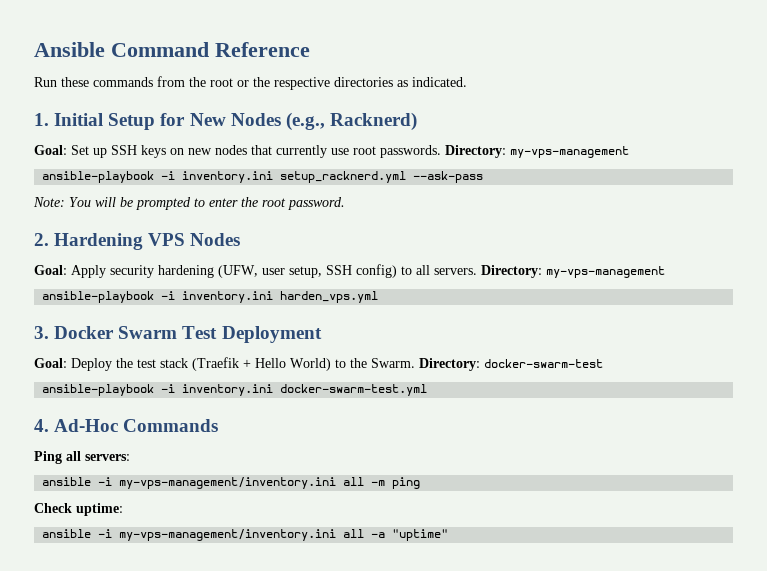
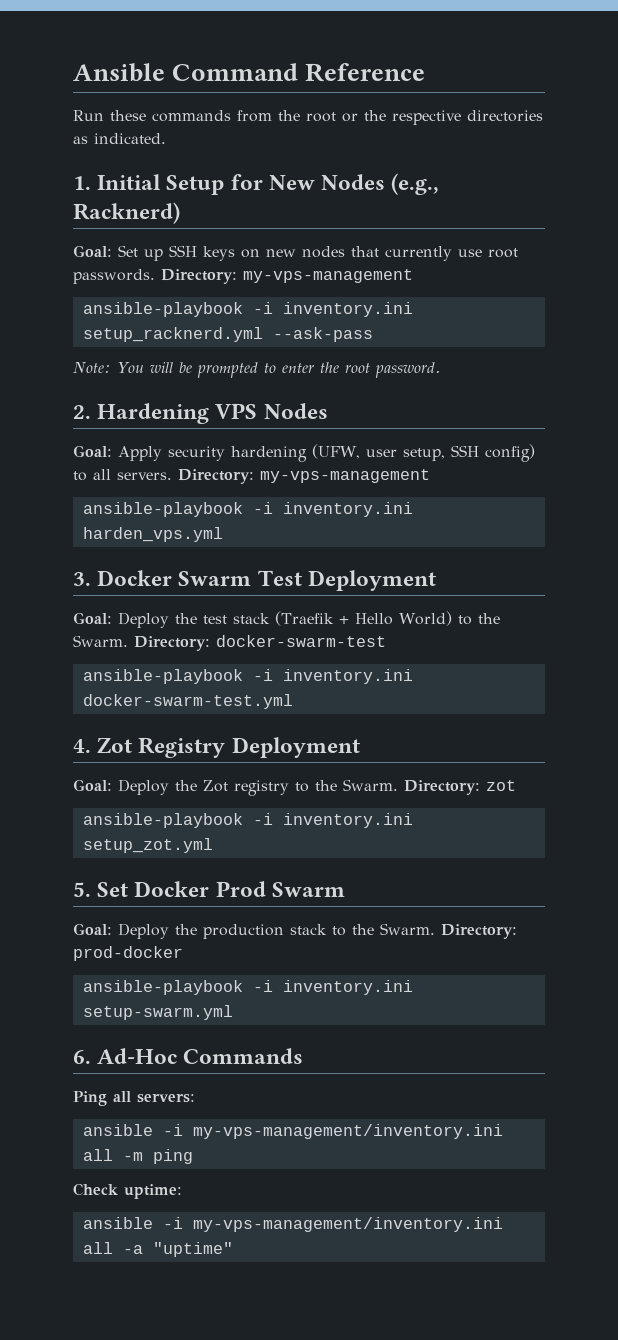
(49, 425) none -> [97,737,360,758] [73,779,516,796] [82,813,413,828] [82,838,213,853] [73,881,345,897] [73,923,517,939] [73,946,183,961] [82,980,413,995] [82,1005,233,1020] [73,1050,91,1064] Zot Registry Deployment // Goal: Deploy the Zot registry to the Swarm. Directory: zot // ansible-playbook -i inventory.ini setup_zot.yml // 5. Set Docker Prod Swarm // Goal: Deploy the production stack to the Swarm. Directory: prod-docker // ansible-playbook -i inventory.ini setup-swarm.yml // 6.

